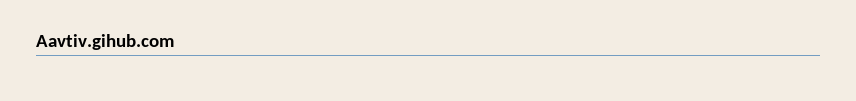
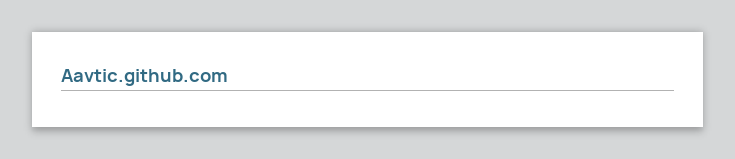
[36,34,174,50] Aavtiv.gihub.com -> [61,69,228,86] Aavtic.github.com

